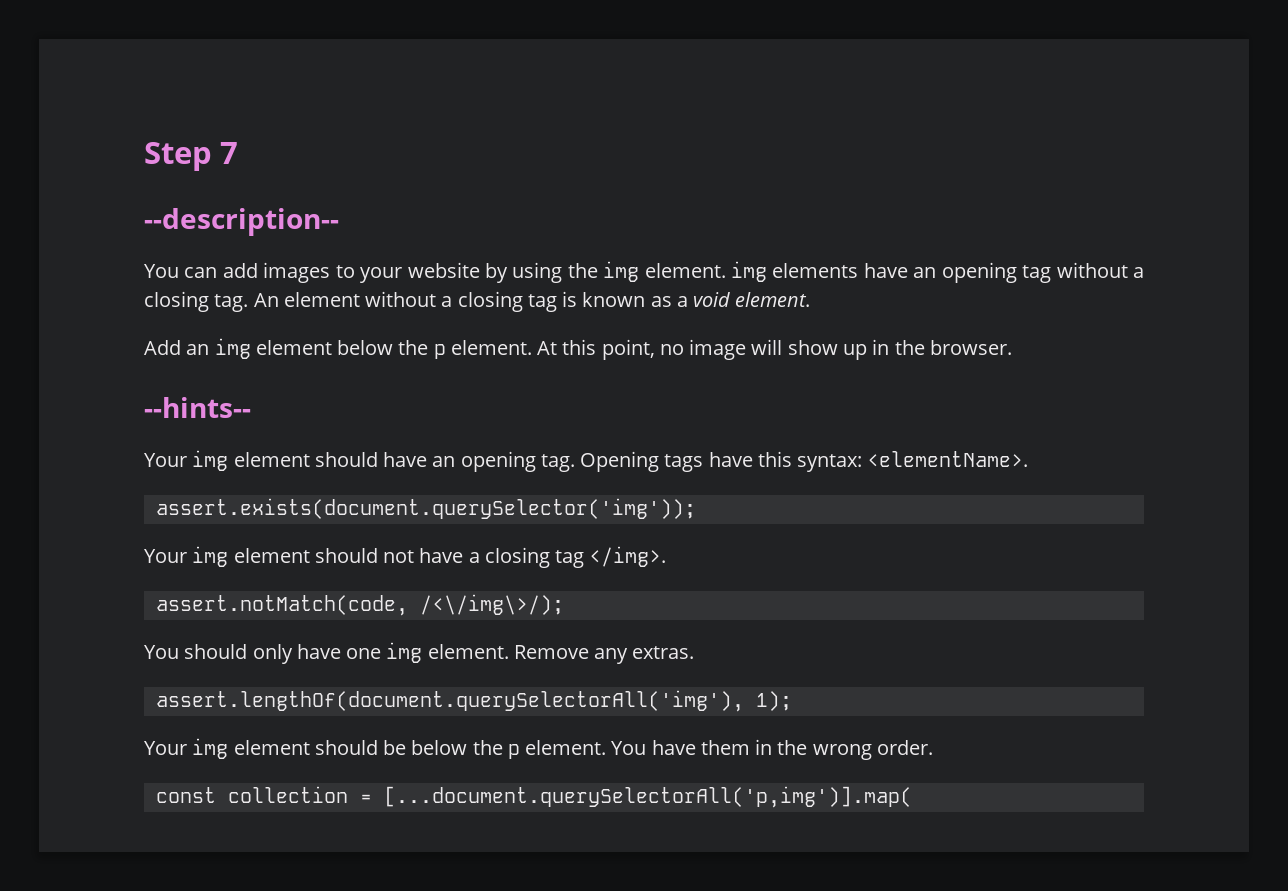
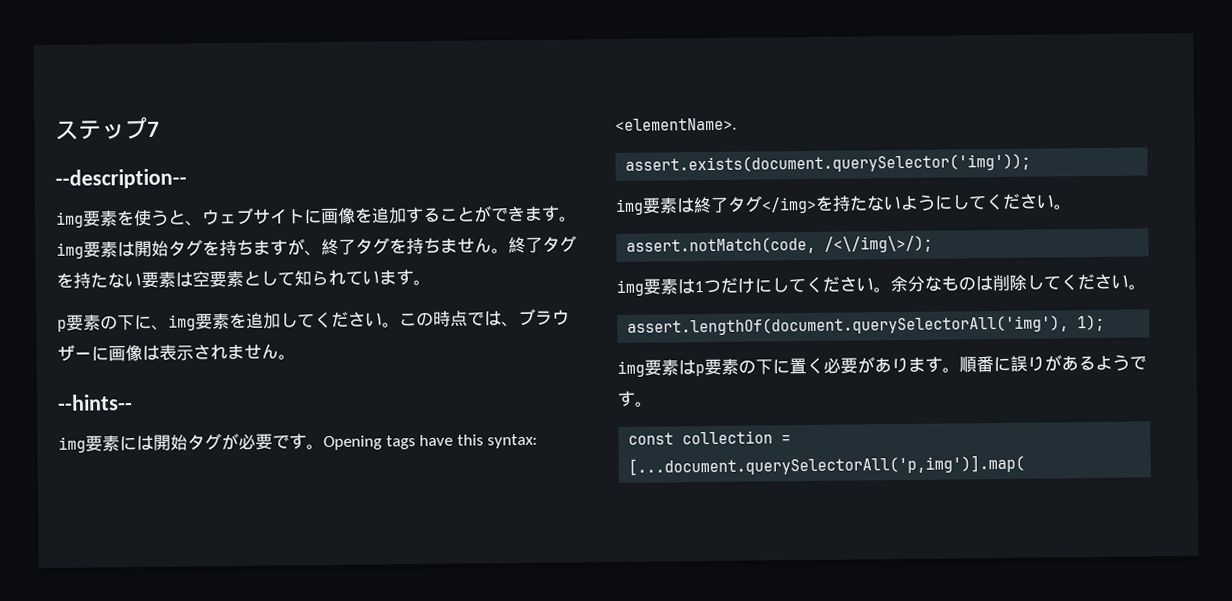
[144,142,212,171] Step -> [55,116,148,140] ステップ
[144,261,1144,283] [144,291,811,312] [144,338,1012,360] [144,397,251,418] [144,450,575,472] You can add images to your website by using the img element. img elements have an opening tag without a closing tag. An element without a closing tag is known as a void element. // Add an img element below the p element. At this point, no image will show up in the browser. // --hints-- // Your img element should have an opening tag. -> [56,205,577,228] [56,235,577,259] [56,269,431,289] [57,308,570,332] [57,343,296,362] [57,394,133,411] [58,432,324,453] img要素を使うと、ウェブサイトに画像を追加することができます。img要素は開始タグを持ちますが、終了タグを持ちません。終了タグを持たない要素は空要素として知られています。 // p要素の下に、img要素を追加してください。この時点では、ブラウザーに画像は表示されません。 // --hints-- // img要素には開始タグが必要です。
[144,546,667,568] [155,594,564,616] [144,642,695,664] [155,690,792,712] [144,738,933,760] Your img element should not have a closing tag </img>. // assert.notMatch(code, /<\/img\>/); // You should only have one img element. Remove any extras. // assert.lengthOf(document.querySelectorAll('img'), 1); // Your img element should be below the p element. You have them in the wrong order. -> [615,193,1072,215] [626,235,934,255] [616,273,1146,296] [627,314,1106,336] [617,354,1147,377] [617,390,653,407] img要素は終了タグ</img>を持たないようにしてください。 // assert.notMatch(code, /<\/img\>/); // img要素は1つだけにしてください。余分なものは削除してください。 // assert.lengthOf(document.querySelectorAll('img'), 1); // img要素はp要素の下に置く必要があります。順番に誤りがあるようです。

